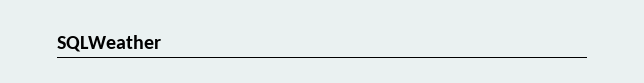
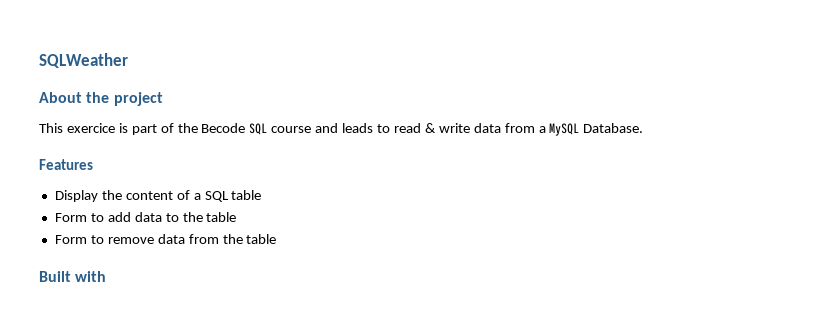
(161, 43) none -> [39,92,163,106] [39,123,644,136] [39,159,93,170] [54,190,262,202] [54,212,237,222] [54,234,277,244] [39,271,107,282] // About the project // This exercice is part of the Becode SQL course and leads to read & write data from a MySQL Database. // Features // Display the content of a SQL table // Form to add data to the table // Form to remove data from the table // Built with

